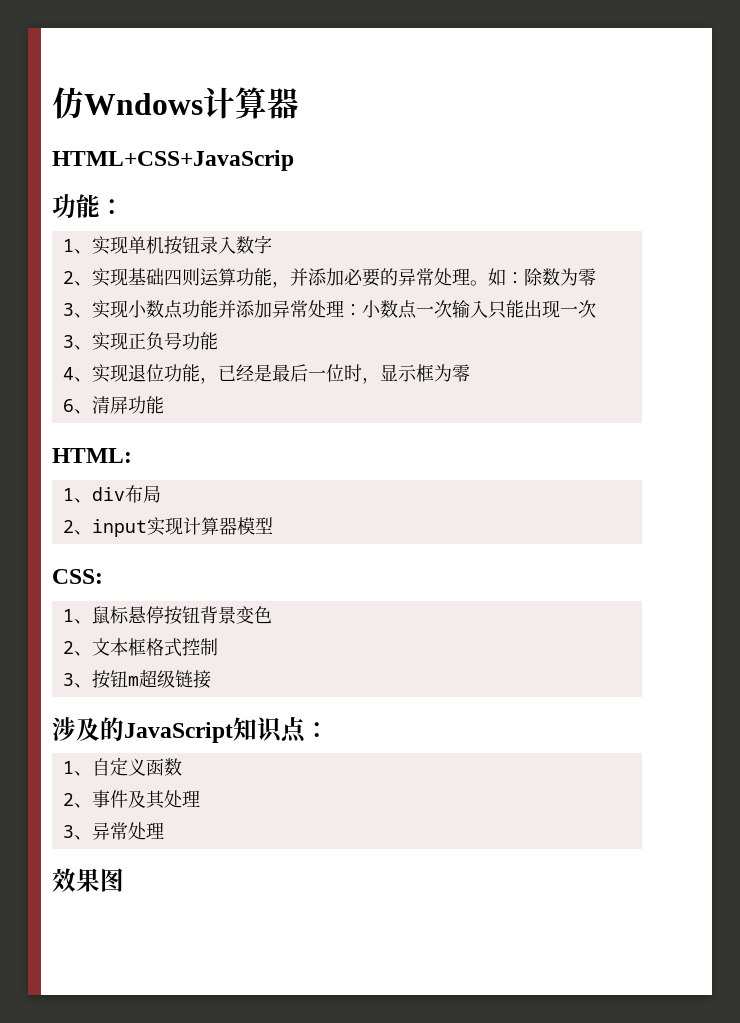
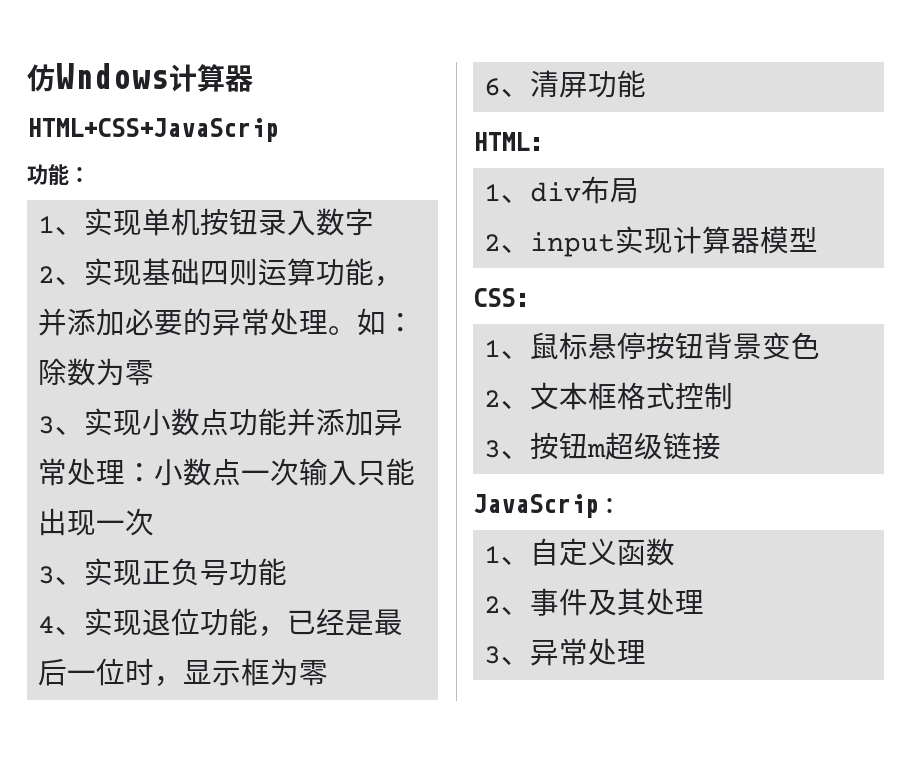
[52,716,306,743] 涉及的JavaScript知识点 -> [473,494,599,518] JavaScrip
[52,868,124,892] // 效果图 -> (646, 652) none

